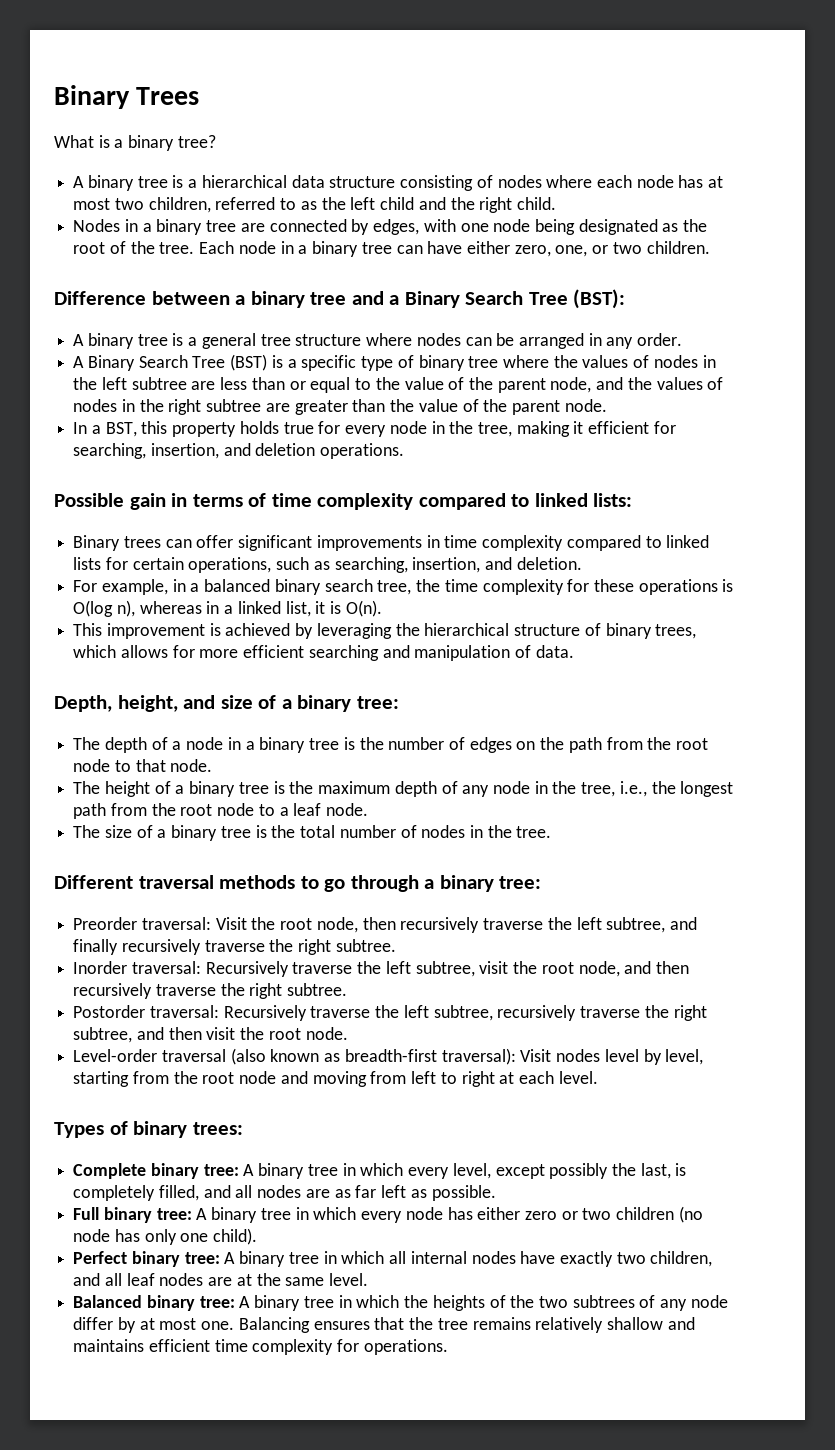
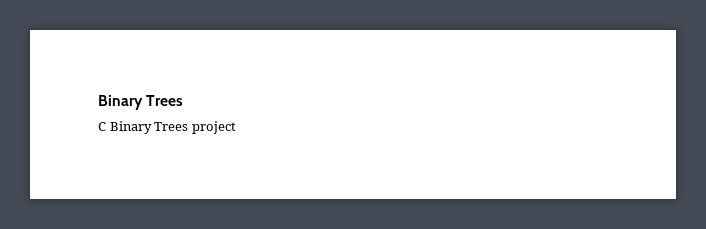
[54,135,216,151] [73,175,724,191] [73,197,556,213] [73,219,708,235] [73,241,710,257] [54,289,626,309] [73,333,683,349] [73,354,716,371] [73,377,724,393] [73,399,607,415] [73,421,676,437] [73,443,405,459] [54,493,633,510] [73,535,710,551] [73,557,582,573] [73,579,734,595] [73,600,382,617] [73,623,697,639] [73,645,574,661] [54,695,399,712] [73,737,709,753] [73,759,213,772] [73,781,734,797] [73,803,369,819] [73,825,552,841] [54,875,542,892] [73,917,697,933] [73,939,396,955] [73,961,689,977] [73,983,348,999] [73,1005,707,1021] [73,1027,348,1043] [73,1048,704,1065] [73,1071,598,1087] [54,1121,243,1138] [73,1163,687,1179] [73,1185,496,1201] [73,1206,703,1223] [73,1228,258,1245] [73,1251,713,1267] [73,1273,369,1286] [73,1295,728,1311] [73,1317,695,1333] [73,1339,448,1355] What is a binary tree? // A binary tree is a hierarchical data structure consisting of nodes where each node has at most two children, referred to as the left child and the right child. // Nodes in a binary tree are connected by edges, with one node being designated as the root of the tree. Each node in a binary tree can have either zero, one, or two children. // Difference between a binary tree and a Binary Search Tree (BST): // A binary tree is a general tree structure where nodes can be arranged in any order. // A Binary Search Tree (BST) is a specific type of binary tree where the values of nodes in the left subtree are less than or equal to the value of the parent node, and the values of nodes in the right subtree are greater than the value of the parent node. // In a BST, this property holds true for every node in the tree, making it efficient for searching, insertion, and deletion operations. // Possible gain in terms of time complexity compared to linked lists: // Binary trees can offer significant improvements in time complexity compared to linked lists for certain operations, such as searching, insertion, and deletion. // For example, in a balanced binary search tree, the time complexity for these operations is O(log n), whereas in a linked list, it is O(n). // This improvement is achieved by leveraging the hierarchical structure of binary trees, which allows for more efficient searching and manipulation of data. // Depth, height, and size of a binary tree: // The depth of a node in a binary tree is the number of edges on the path from the root node to that node. // The height of a binary tree is the maximum depth of any node in the tree, i.e., the longest path from the root node to a leaf node. // The size of a binary tree is the total number of nodes in the tree. // Different traversal methods to go through a binary tree: // Preorder traversal: Visit the root node, then recursively traverse the left subtree, and finally recursively traverse the right subtree. // Inorder traversal: Recursively traverse the left subtree, visit the root node, and then recursively traverse the right subtree. // Postorder traversal: Recursively traverse the left subtree, recursively traverse the right subtree, and then visit the root node. // Level-order traversal (also known as breadth-first traversal): Visit nodes level by level, starting from the root node and moving from left to right at each level. // Types of binary trees: // Complete binary tree: A binary tree in which every level, except possibly the last, is completely filled, and all nodes are as far left as possible. // Full binary tree: A binary tree in which every node has either zero or two children (no node has only one child). // Perfect binary tree: A binary tree in which all internal nodes have exactly two children, and all leaf nodes are at the same level. // Balanced binary tree: A binary tree in which the heights of the two subtrees of any node differ by at most one. Balancing ensures that the tree remains relatively shallow and maintains efficient time complexity for operations. -> [98,121,236,134] C Binary Trees project

